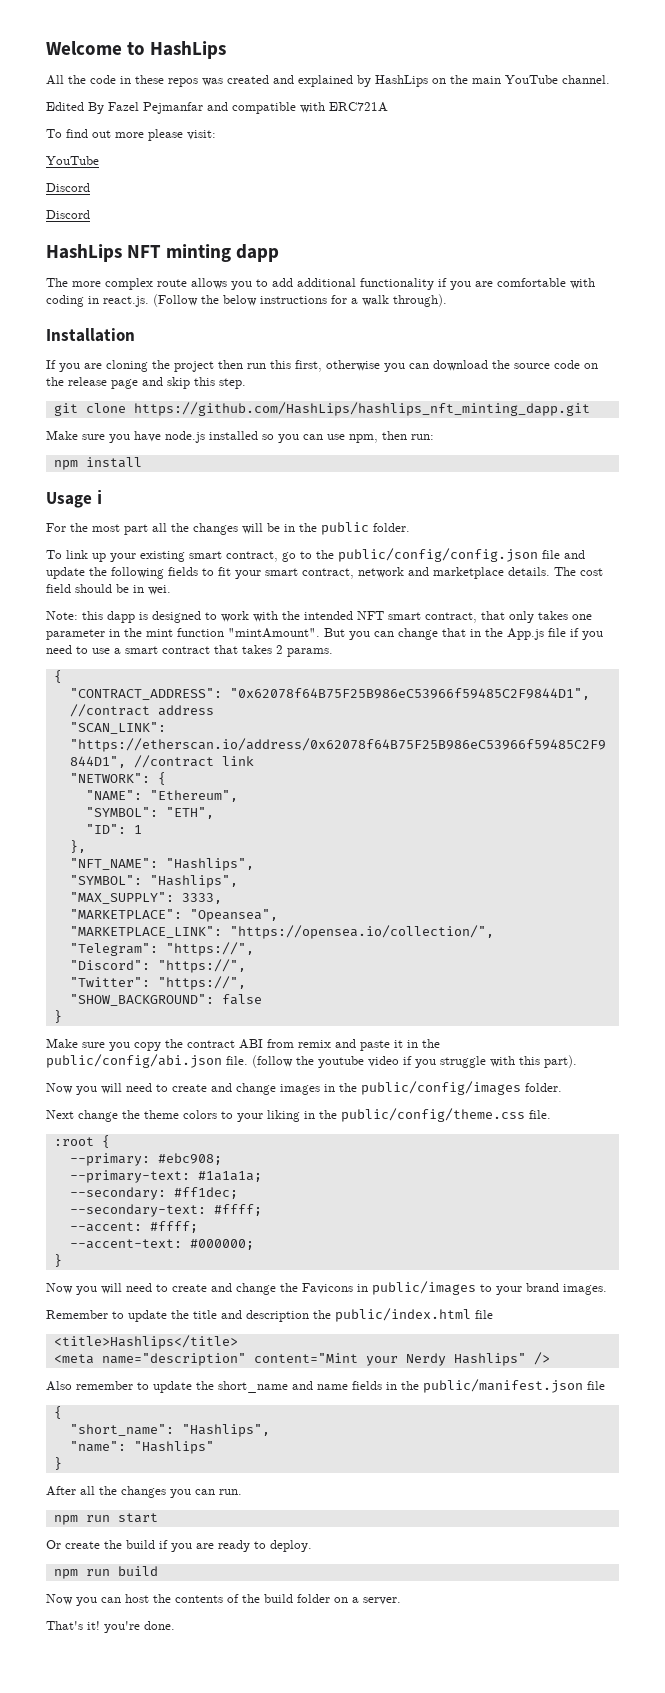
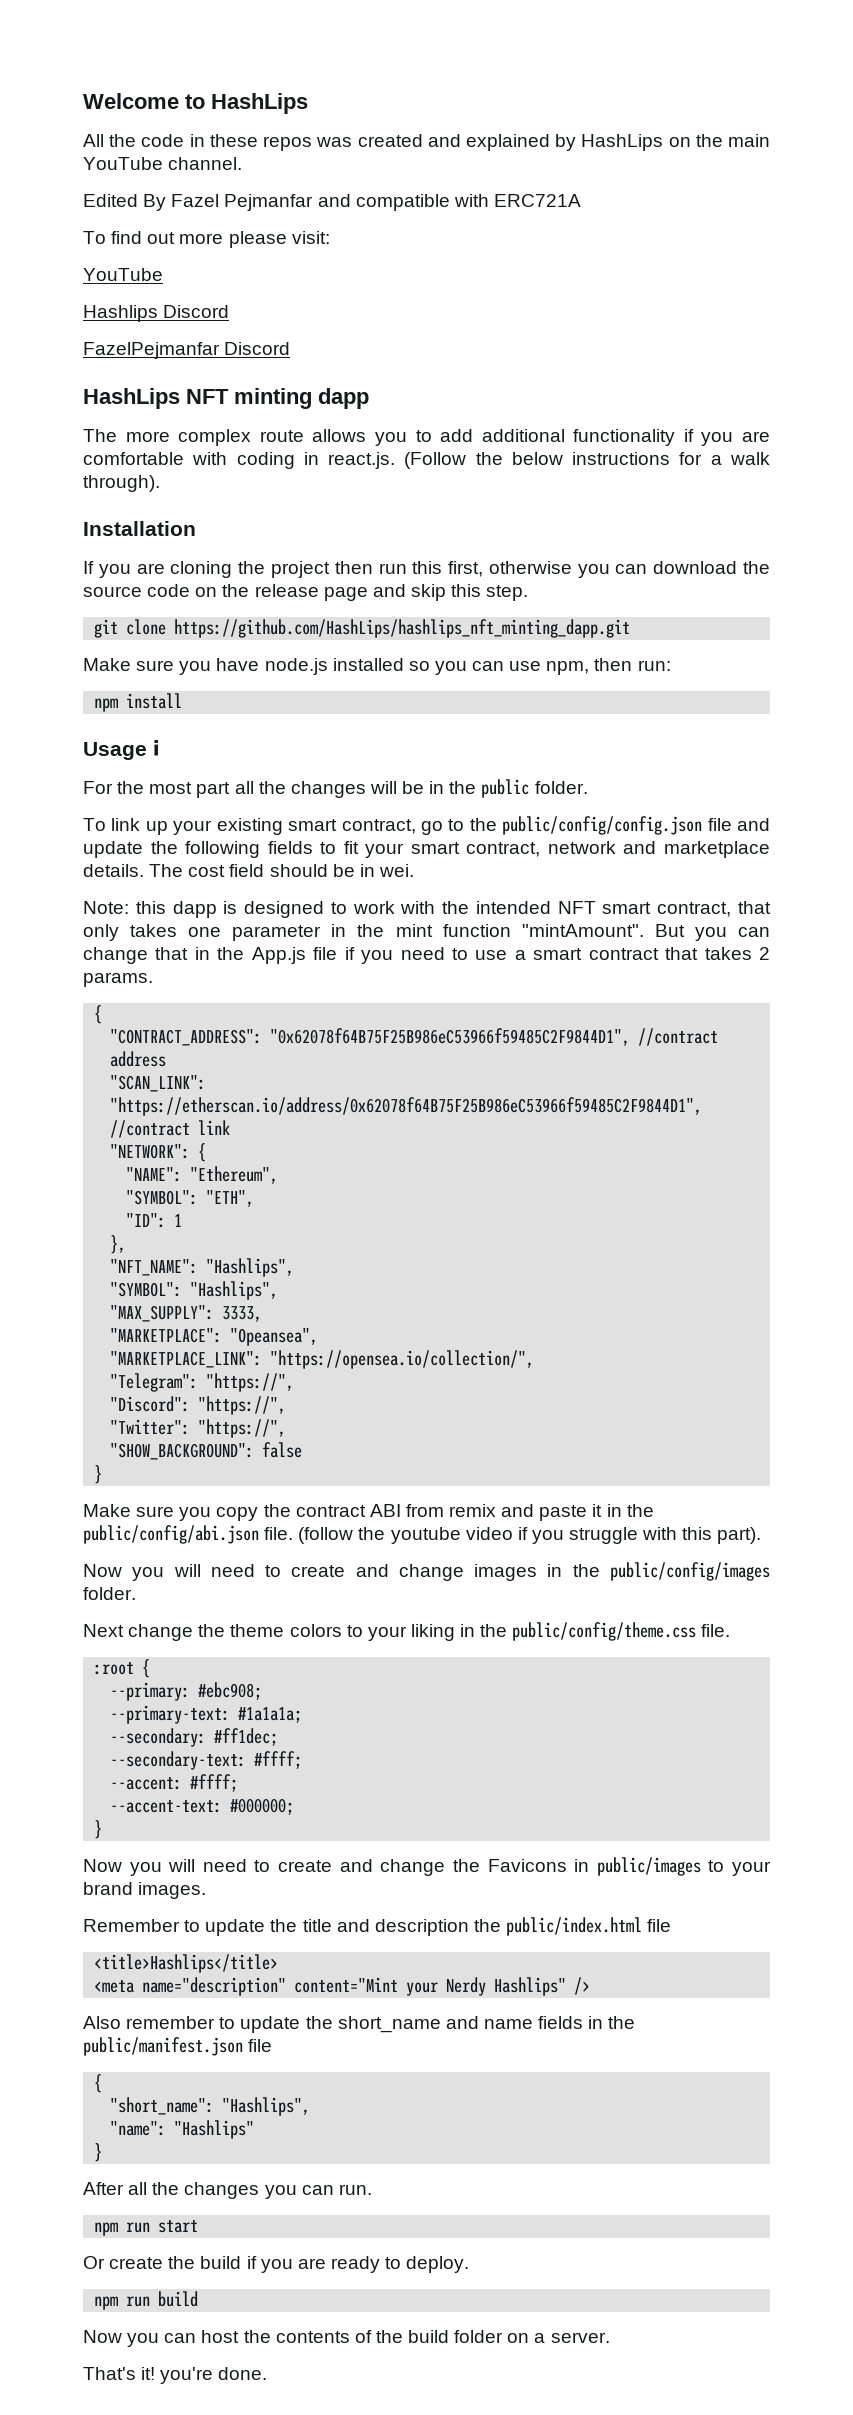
[46,183,90,192] Discord // -> [83,305,230,322] [83,342,220,359] Hashlips Discord // FazelPejmanfar

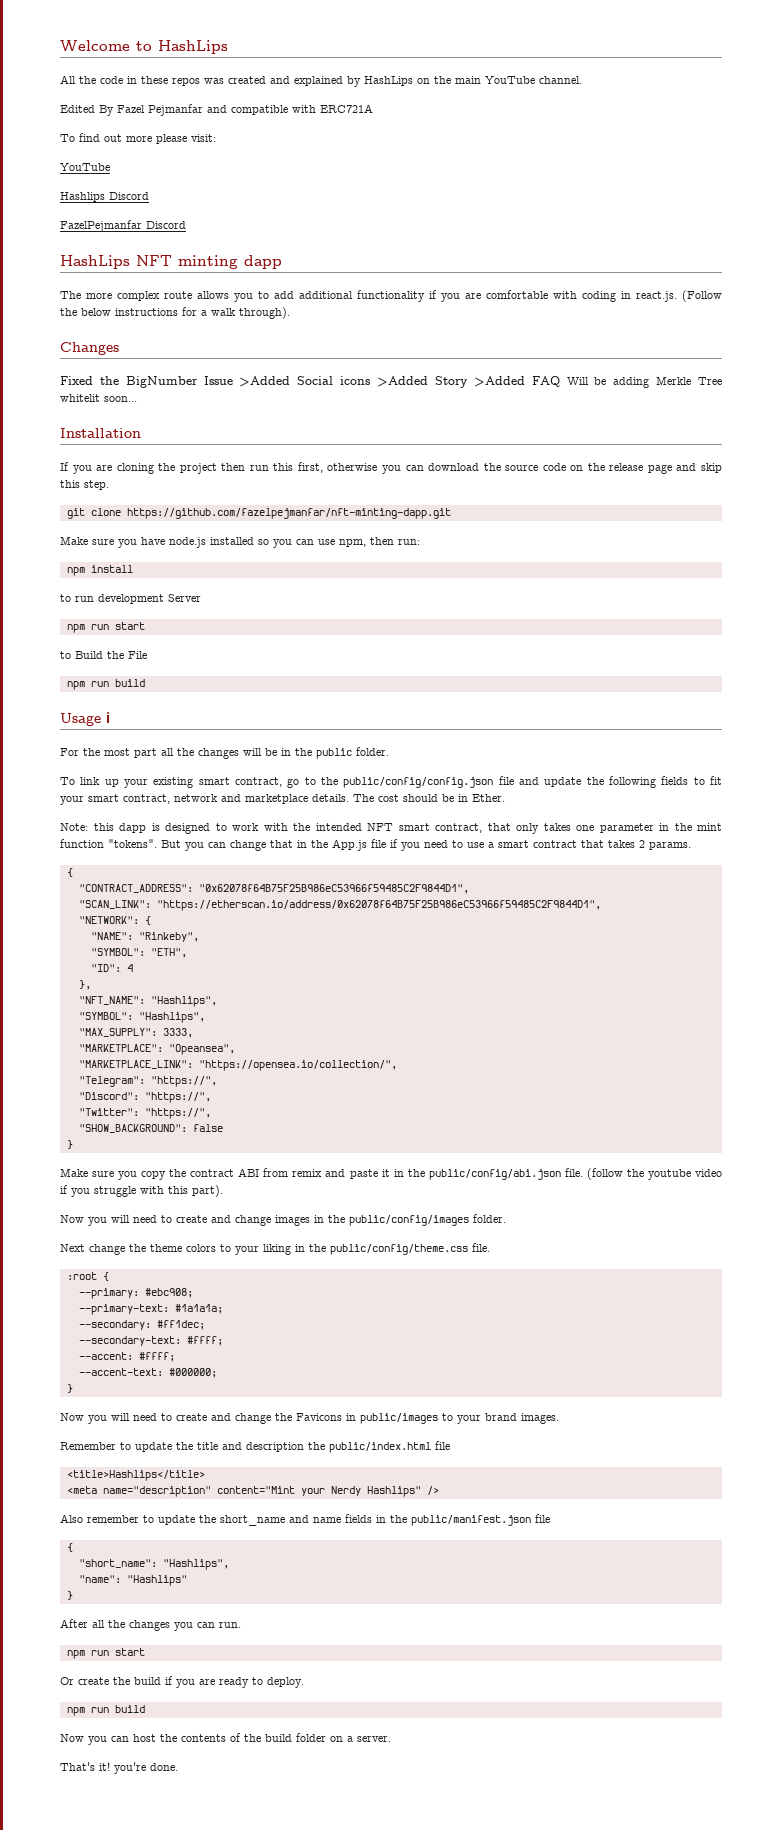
(160, 483) none -> [60,342,119,355] [60,376,723,388] [60,394,137,402] // Changes // Fixed the BigNumber Issue >Added Social icons >Added Story >Added FAQ Will be adding Merkle Tree whitelit soon...
[174,619,631,638] https://github.com/HashLips/hashlips_nft_minting_dapp.git -> [126,508,451,519] https://github.com/fazelpejmanfar/nft-minting-dapp.git
(183, 701) none -> [60,594,201,604] [66,622,145,633] [60,651,147,659] [66,679,145,690] // to run development Server // npm run start // to Build the File // npm run build
[229,864,265,877] field -> (399, 798) none
[378,864,414,877] wei. -> [472,794,505,802] Ether.
[521,924,644,937] "mintAmount". -> [108,839,157,848] "tokens".
[638,1028,719,1046] [110,1051,167,1067] //contract address -> (469, 889) none
[110,1120,231,1138] //contract link -> (601, 905) none
[190,1166,279,1184] "Ethereum", -> [138,932,199,942] "Rinkeby",
[174,1214,183,1227] 1 -> [126,964,133,972] 4

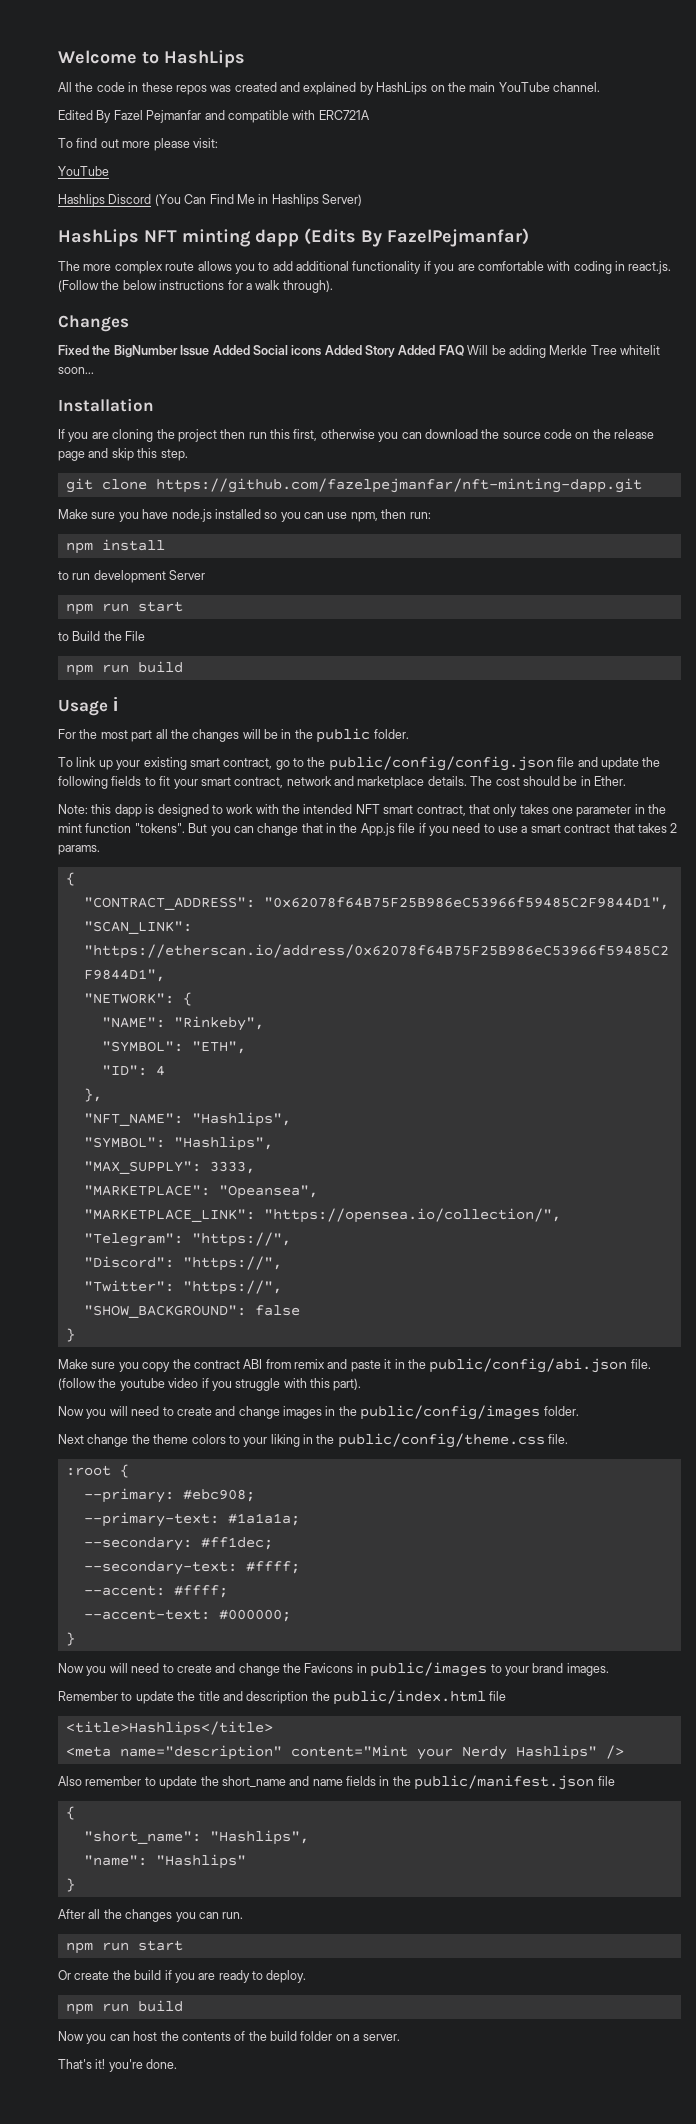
[60,220,186,232] // FazelPejmanfar Discord -> [154,194,362,207] (You Can Find Me in Hashlips Server)
(282, 262) none -> [304,228,529,247] (Edits By FazelPejmanfar)
[239,376,291,387] >Added -> [212,345,250,355] Added
[377,376,525,388] >Added Story >Added -> [324,345,436,358] Added Story Added

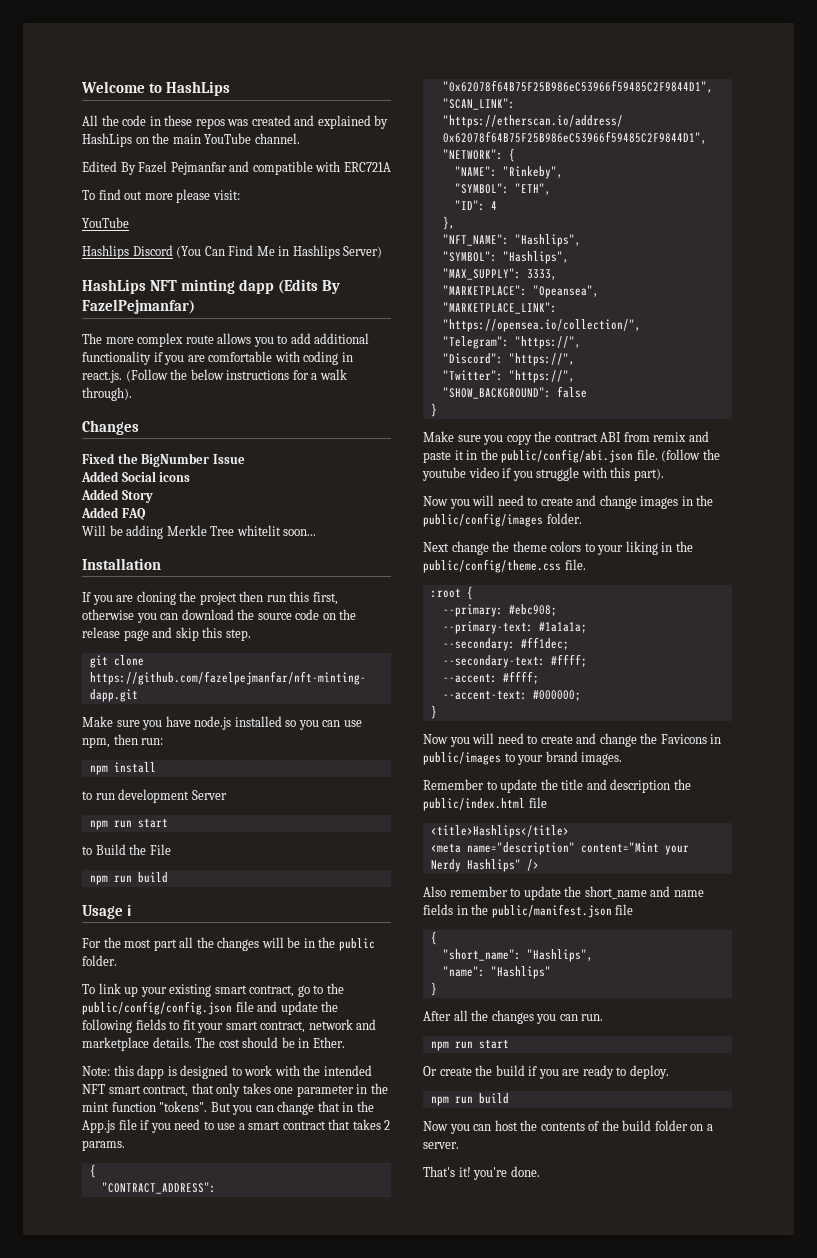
(210, 350) none -> (245, 459) //
(322, 350) none -> (191, 477) //
(395, 351) none -> (153, 496) //
(464, 350) none -> (146, 514) //

